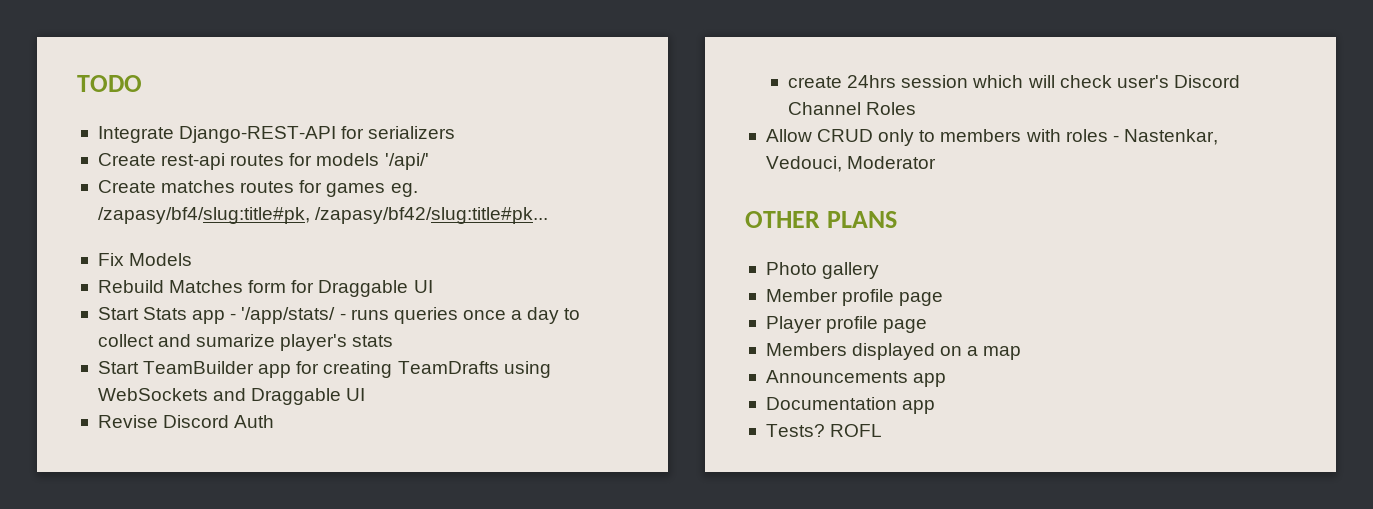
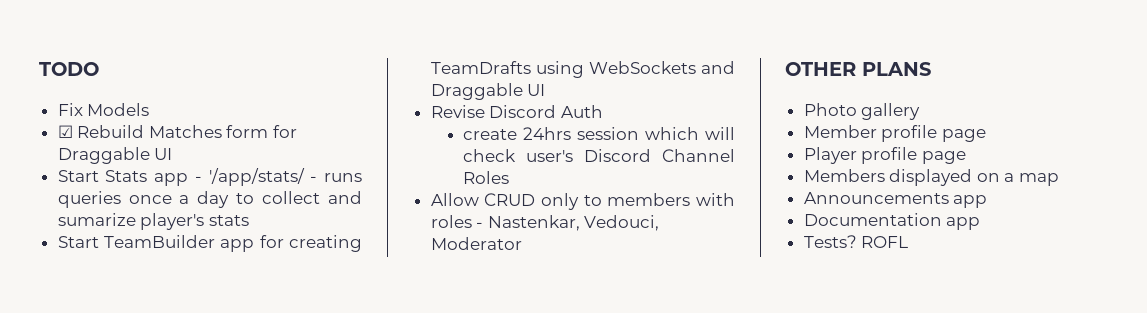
[97,126,456,143] [97,153,429,170] [97,180,418,197] [97,207,549,224] // Integrate Django-REST-API for serializers // Create rest-api routes for models '/api/' // Create matches routes for games eg. /zapasy/bf4/slug:title#pk, /zapasy/bf42/slug:title#pk... -> (99, 69) none
(193, 259) none -> [57,125,73,138] ☑

